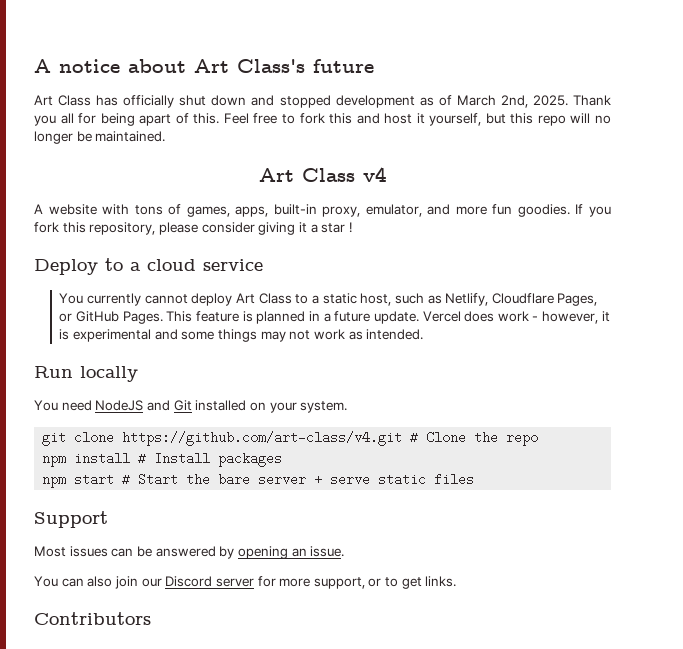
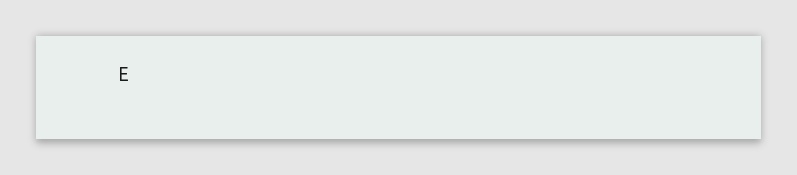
[34,59,374,73] [34,95,611,108] [34,113,611,126] [34,131,166,144] [258,167,387,182] [34,204,611,217] [34,222,352,235] [34,258,263,275] [59,293,598,306] [59,311,610,324] [59,329,424,342] [34,366,138,382] [34,400,348,413] [42,431,539,446] [42,452,283,467] [42,473,475,488] [34,511,108,528] [34,546,345,559] [34,576,457,589] [34,612,151,625] A notice about Art Class's future // Art Class has officially shut down and stopped development as of March 2nd, 2025. Thank you all for being apart of this. Feel free to fork this and host it yourself, but this repo will no longer be maintained. // Art Class v4 // A website with tons of games, apps, built-in proxy, emulator, and more fun goodies. If you fork this repository, please consider giving it a star ! // Deploy to a cloud service // You currently cannot deploy Art Class to a static host, such as Netlify, Cloudflare Pages, or GitHub Pages. This feature is planned in a future update. Vercel does work - however, it is experimental and some things may not work as intended. // Run locally // You need NodeJS and Git installed on your system. // git clone https://github.com/art-class/v4.git # Clone the repo // npm install # Install packages // npm start # Start the bare server + serve static files // Support // Most issues can be answered by opening an issue. // You can also join our Discord server for more support, or to get links. // Contributors -> [118,67,129,81] E

